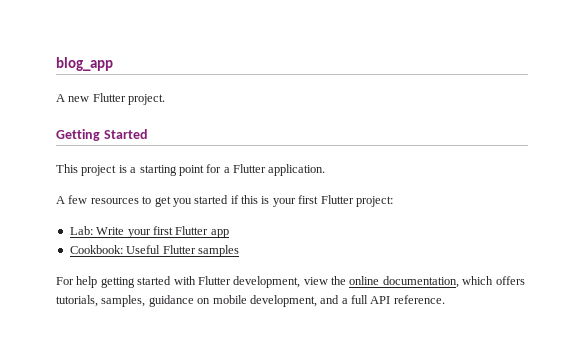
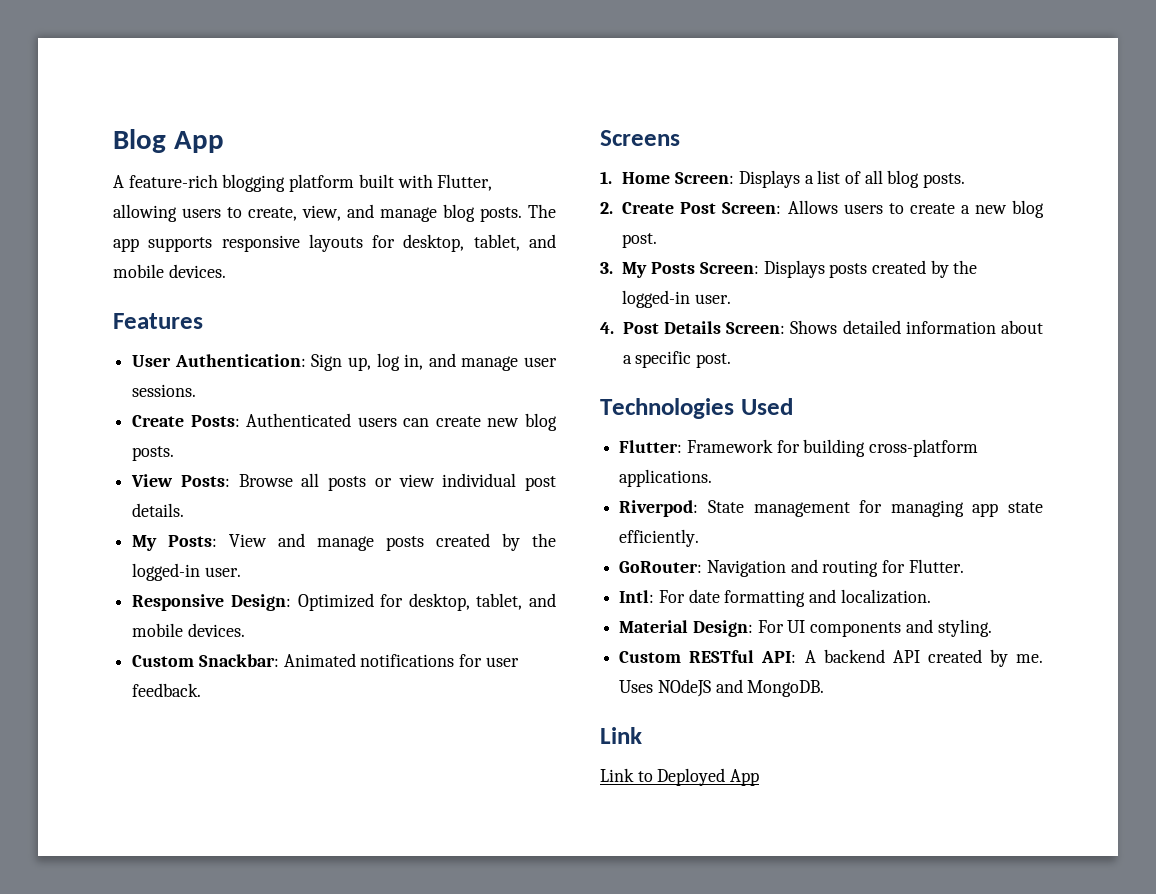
[56,57,113,71] [56,93,166,105] [56,129,148,141] [56,164,326,176] [56,195,393,207] [69,226,229,238] [69,245,239,257] [56,276,525,288] [56,295,445,307] blog_app // A new Flutter project. // Getting Started // This project is a starting point for a Flutter application. // A few resources to get you started if this is your first Flutter project: // Lab: Write your first Flutter app // Cookbook: Useful Flutter samples // For help getting started with Flutter development, view the online documentation, which offers tutorials, samples, guidance on mobile development, and a full API reference. -> [113,129,224,153] [113,174,493,192] [113,204,556,222] [113,234,556,252] [113,264,226,278] [113,313,203,329] [132,353,557,371] [132,384,197,397] [132,413,557,431] [132,446,175,461] [131,473,556,491] [132,503,185,517] [132,533,556,551] [132,563,241,581] [132,593,556,611] [132,623,245,637] [132,653,519,667] [132,683,202,697] [600,130,680,146] [600,170,966,188] [600,200,1044,218] [622,233,658,248] [600,260,978,278] [622,290,732,308] [600,320,1043,334] [622,351,732,368] [600,398,793,419] [619,439,979,457] [619,469,713,487] [619,500,1043,517] [619,529,700,547] [619,559,964,577] [619,589,931,607] [619,619,992,637] [619,649,1043,667] [619,679,825,697] [600,727,642,744] [600,768,760,786] Blog App // A feature-rich blogging platform built with Flutter, allowing users to create, view, and manage blog posts. The app supports responsive layouts for desktop, tablet, and mobile devices. // Features // User Authentication: Sign up, log in, and manage user sessions. // Create Posts: Authenticated users can create new blog posts. // View Posts: Browse all posts or view individual post details. // My Posts: View and manage posts created by the logged-in user. // Responsive Design: Optimized for desktop, tablet, and mobile devices. // Custom Snackbar: Animated notifications for user feedback. // Screens // 1. Home Screen: Displays a list of all blog posts. // 2. Create Post Screen: Allows users to create a new blog post. // 3. My Posts Screen: Displays posts created by the logged-in user. // 4. Post Details Screen: Shows detailed information about a specific post. // Technologies Used // Flutter: Framework for building cross-platform applications. // Riverpod: State management for managing app state efficiently. // GoRouter: Navigation and routing for Flutter. // Intl: For date formatting and localization. // Material Design: For UI components and styling. // Custom RESTful API: A backend API created by me. Uses NOdeJS and MongoDB. // Link // Link to Deployed App

